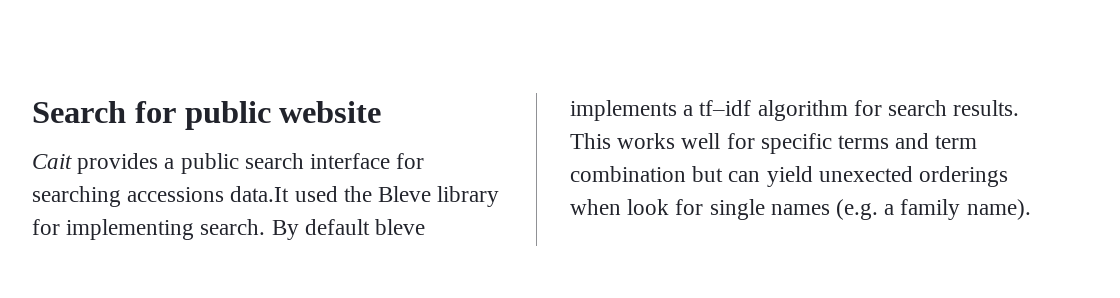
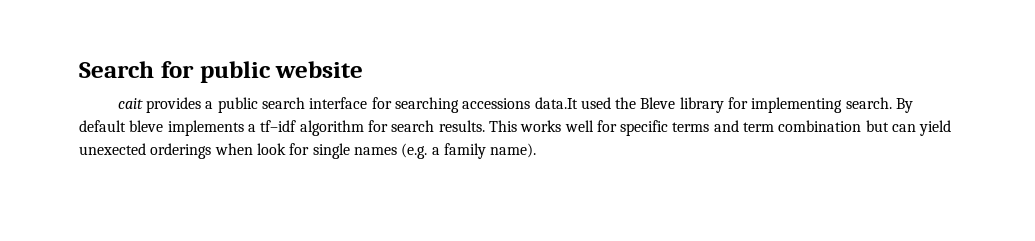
[32,154,72,169] Cait -> [117,98,143,109] cait

